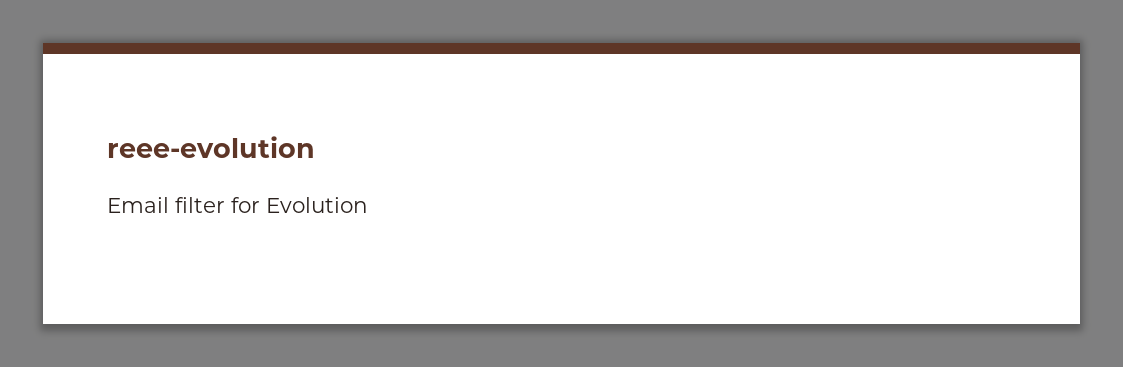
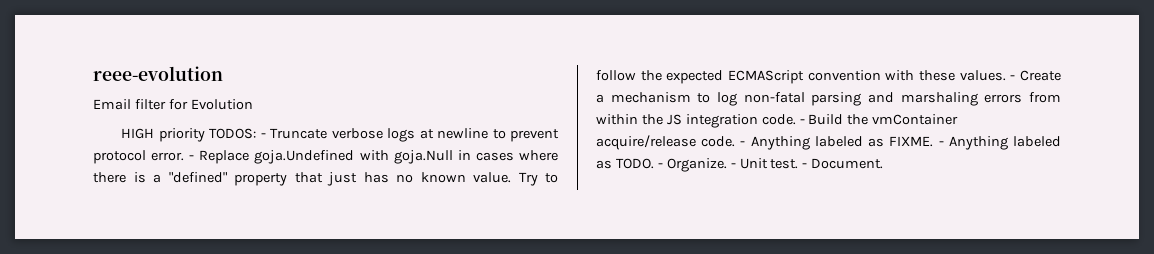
(368, 205) none -> [121,128,559,142] [93,150,558,164] [93,172,558,186] [596,70,1061,84] [596,92,1061,106] [596,114,959,128] [596,135,1061,150] [596,158,884,172] // HIGH priority TODOS: - Truncate verbose logs at newline to prevent protocol error. - Replace goja.Undefined with goja.Null in cases where there is a "defined" property that just has no known value. Try to follow the expected ECMAScript convention with these values. - Create a mechanism to log non-fatal parsing and marshaling errors from within the JS integration code. - Build the vmContainer acquire/release code. - Anything labeled as FIXME. - Anything labeled as TODO. - Organize. - Unit test. - Document.

